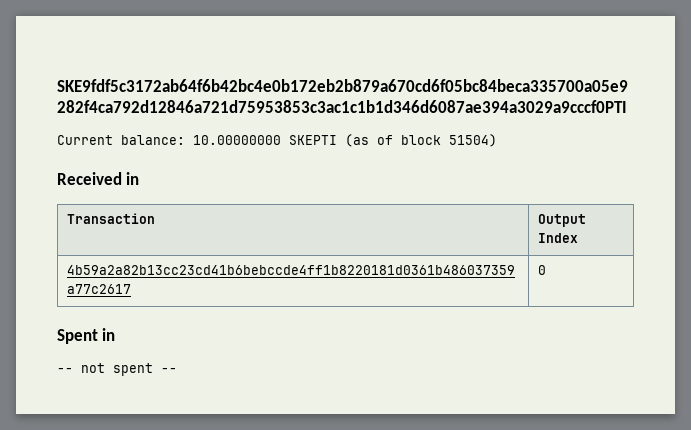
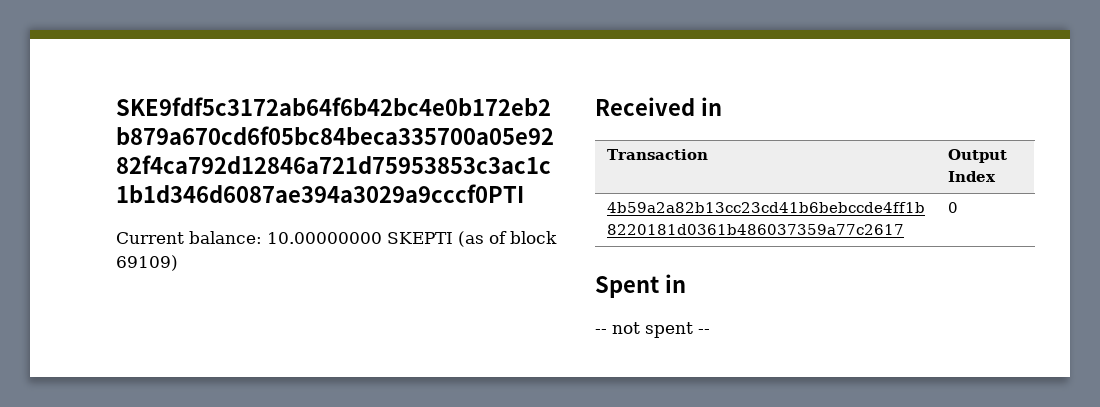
[449,134,497,147] 51504) -> [116,255,178,271] 69109)

